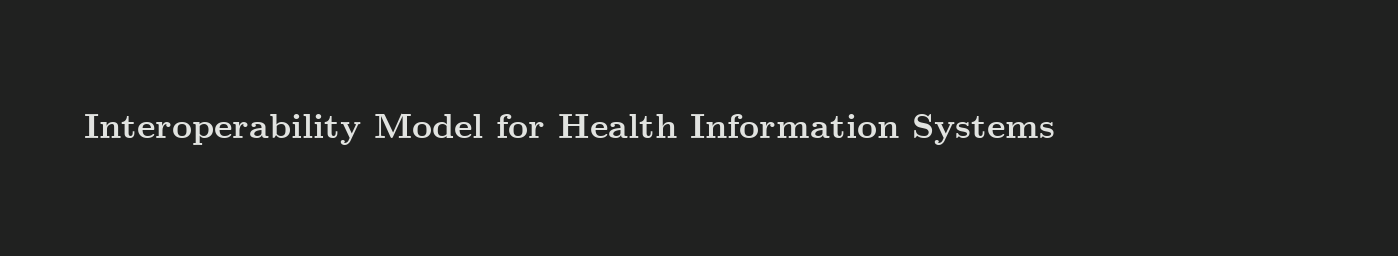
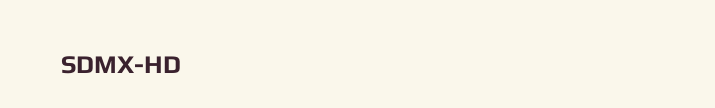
[84,113,1055,145] Interoperability Model for Health Information Systems -> [61,56,181,74] SDMX-HD

